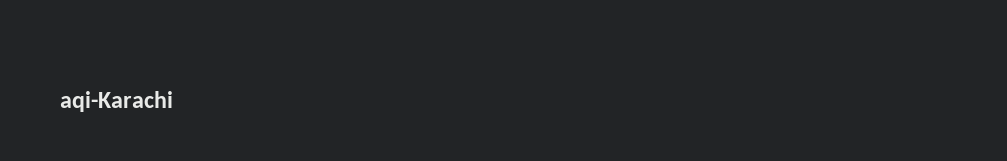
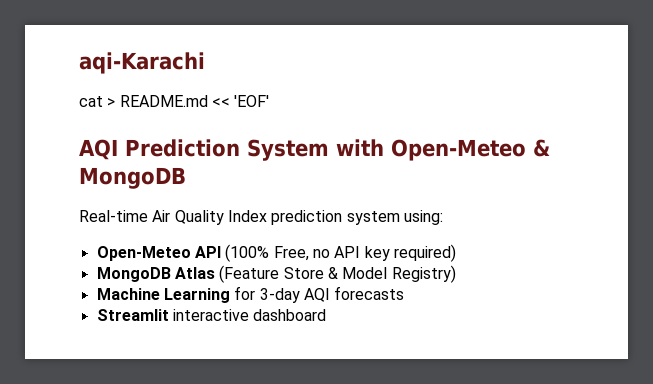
(173, 101) none -> [79,95,270,107] [79,139,550,161] [79,167,186,189] [79,210,443,225] [96,244,456,262] [96,265,456,283] [96,286,405,303] [96,309,327,321] // cat > README.md << 'EOF' // AQI Prediction System with Open-Meteo & MongoDB // Real-time Air Quality Index prediction system using: // Open-Meteo API (100% Free, no API key required) // MongoDB Atlas (Feature Store & Model Registry) // Machine Learning for 3-day AQI forecasts // Streamlit interactive dashboard

